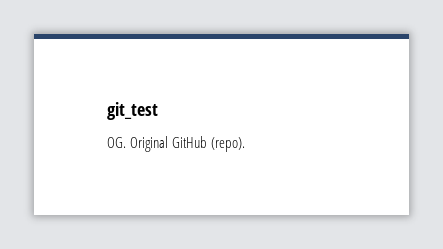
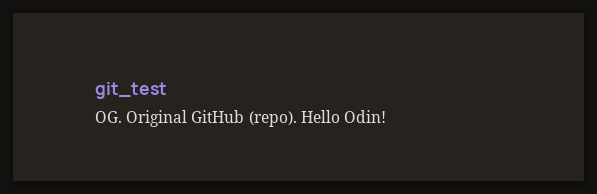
(246, 144) none -> [300,110,386,123] Hello Odin!

